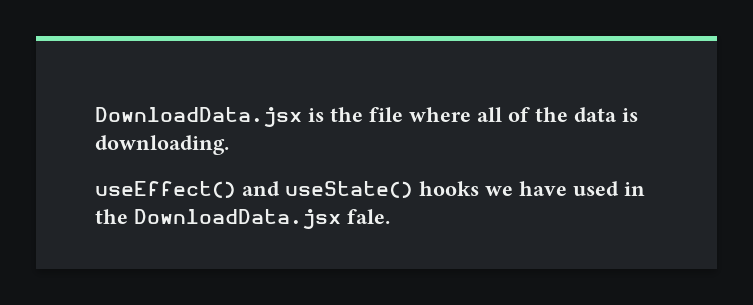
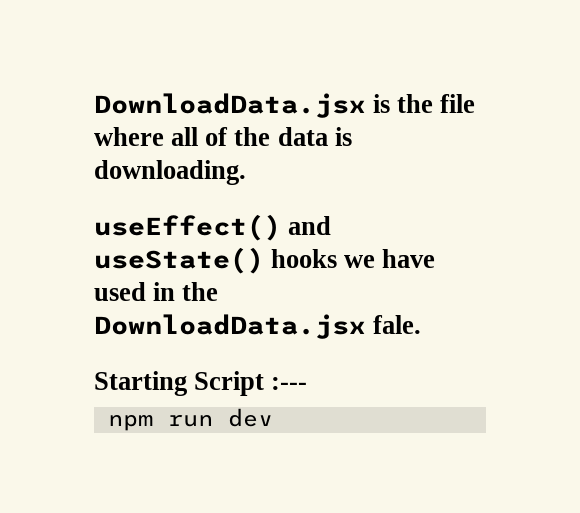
(390, 216) none -> [94,371,308,396] [107,408,273,431] // Starting Script :--- // npm run dev

